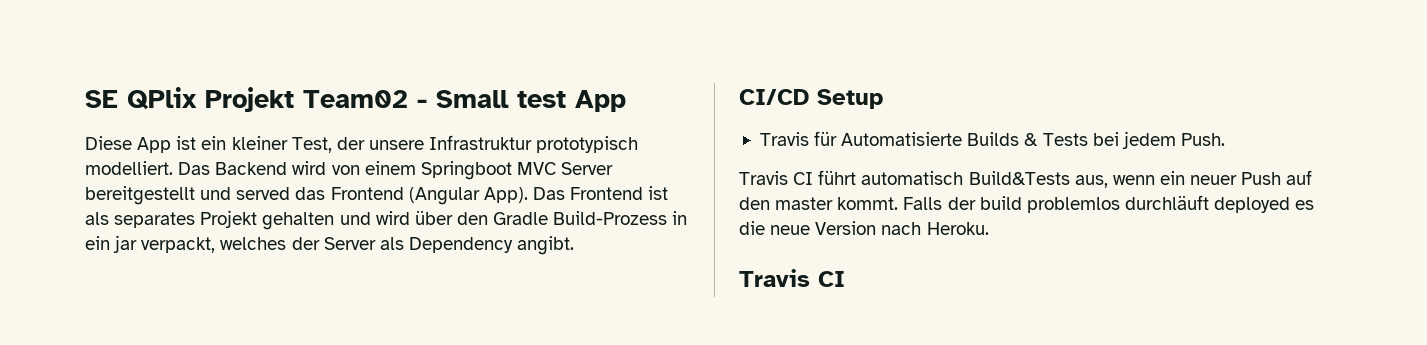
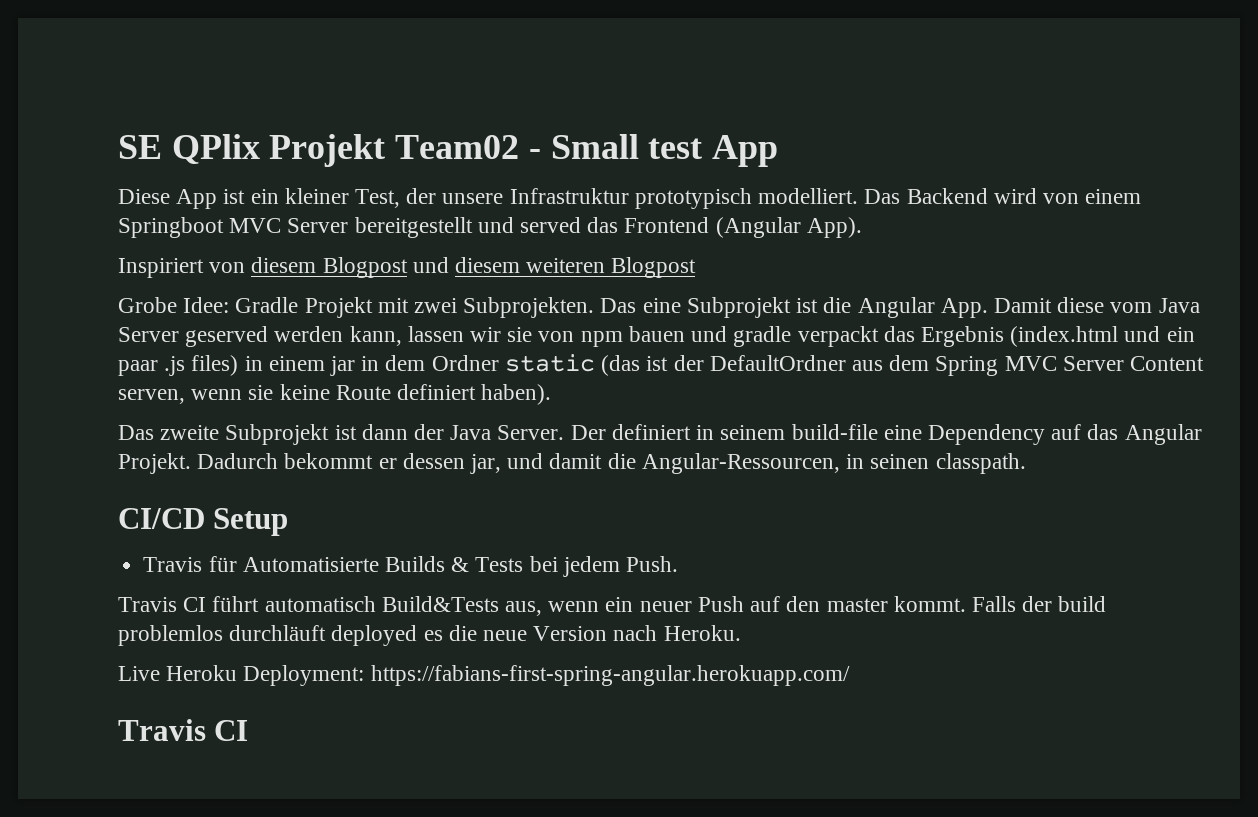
[532,186,669,200] [85,210,688,230] [85,235,575,255] Das Frontend ist als separates Projekt gehalten und wird über den Gradle Build-Prozess in ein jar verpackt, welches der Server als Dependency angibt. -> [118,257,697,278] [118,297,1200,318] [118,326,1195,347] [118,354,1204,376] [118,384,552,405] [118,424,1202,445] [118,453,1026,474] // Inspiriert von diesem Blogpost und diesem weiteren Blogpost // Grobe Idee: Gradle Projekt mit zwei Subprojekten. Das eine Subprojekt ist die Angular App. Damit diese vom Java Server geserved werden kann, lassen wir sie von npm bauen und gradle verpackt das Ergebnis (index.html und ein paar .js files) in einem jar in dem Ordner static (das ist der DefaultOrdner aus dem Spring MVC Server Content serven, wenn sie keine Route definiert haben). // Das zweite Subprojekt ist dann der Java Server. Der definiert in seinem build-file eine Dependency auf das Angular Projekt. Dadurch bekommt er dessen jar, und damit die Angular-Ressourcen, in seinen classpath.
(989, 228) none -> [118,665,850,686] // Live Heroku Deployment: https://fabians-first-spring-angular.herokuapp.com/

